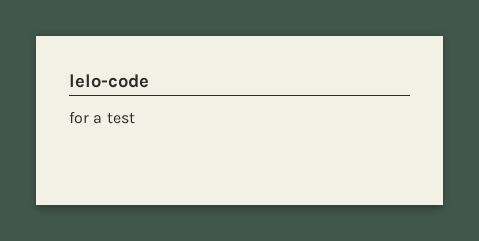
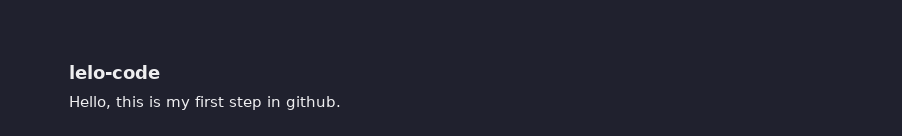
[69,111,135,124] for a test -> [69,96,341,110] Hello, this is my first step in github.

